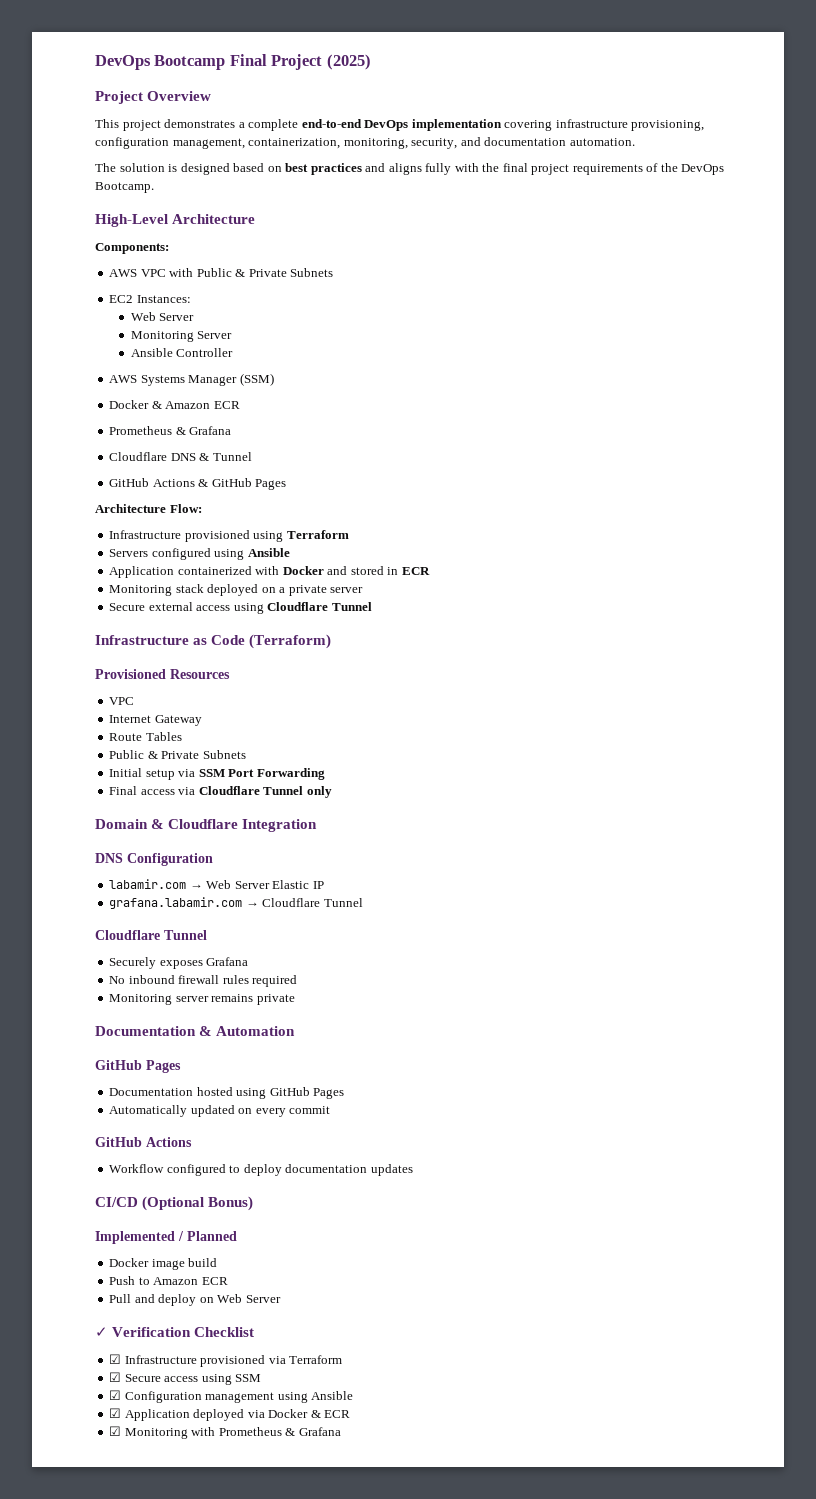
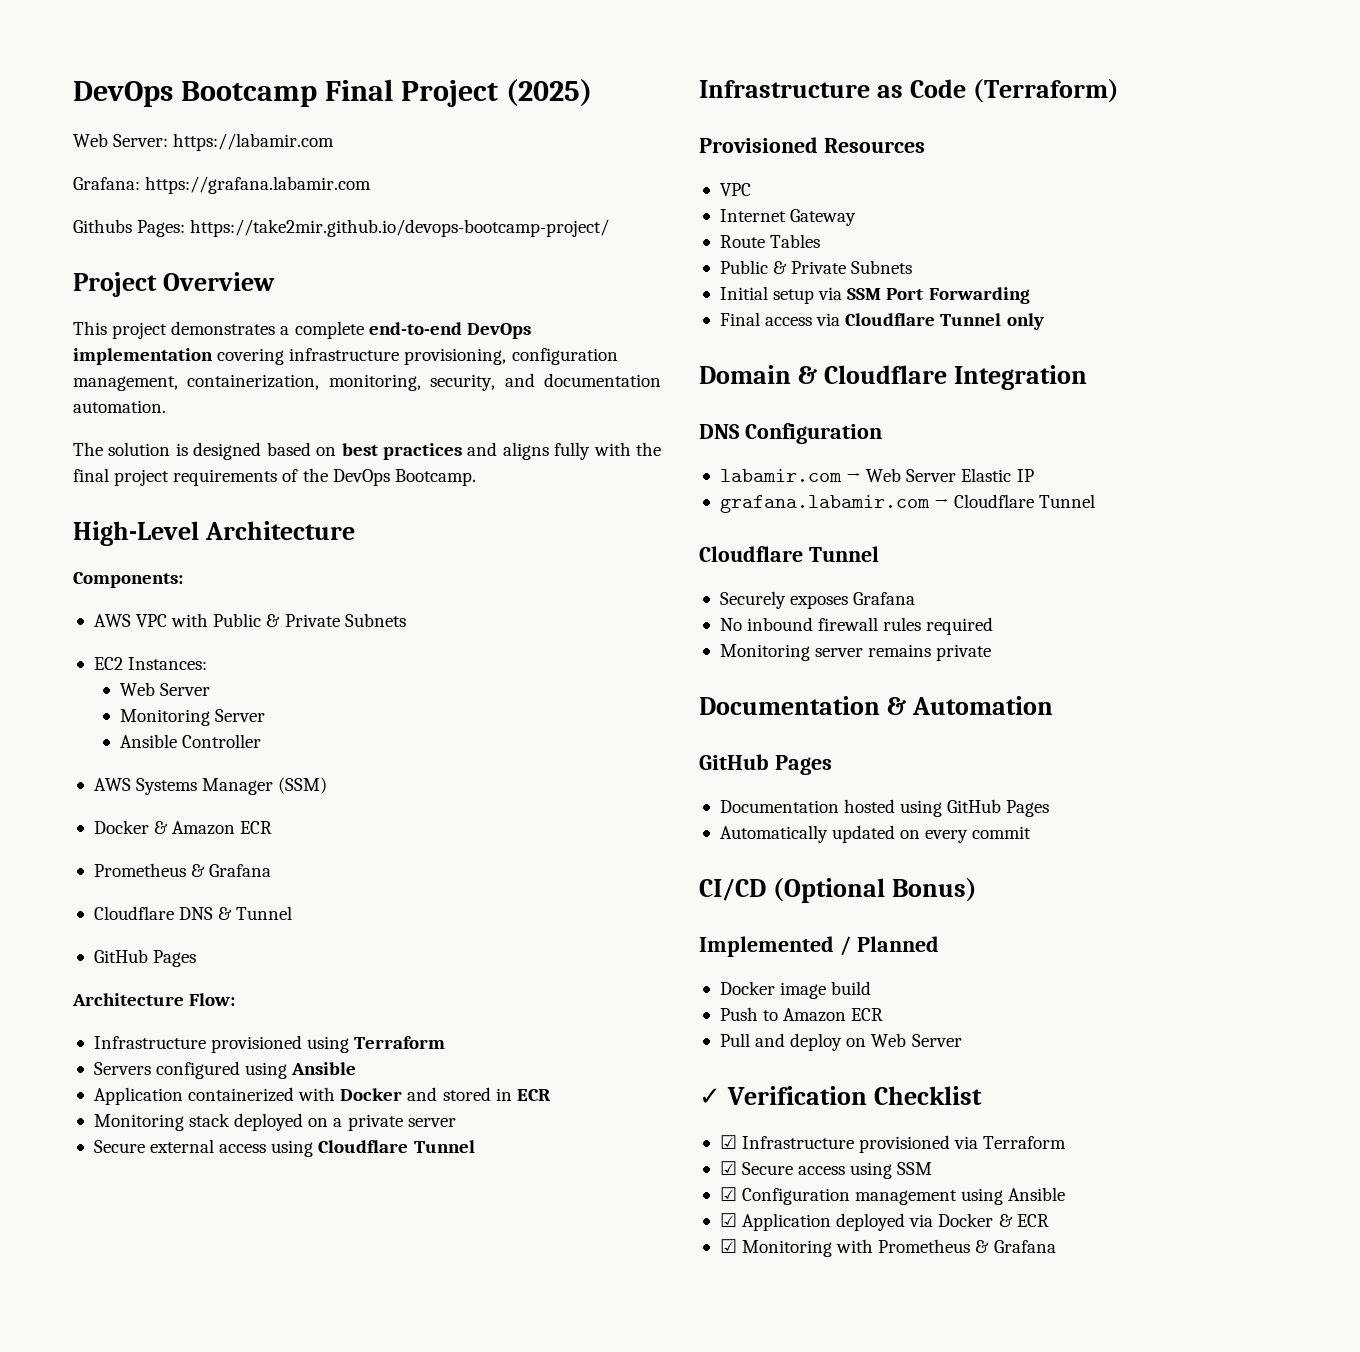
(371, 62) none -> [73,133,335,151] [73,176,372,194] [73,219,610,237] // Web Server: https://labamir.com // Grafana: https://grafana.labamir.com // Githubs Pages: https://take2mir.github.io/devops-bootcamp-project/
[152,478,252,487] Actions & GitHub -> (148, 956) none
[95,1137,192,1147] [109,1164,413,1176] // GitHub Actions // Workflow configured to deploy documentation updates -> (1032, 832) none

